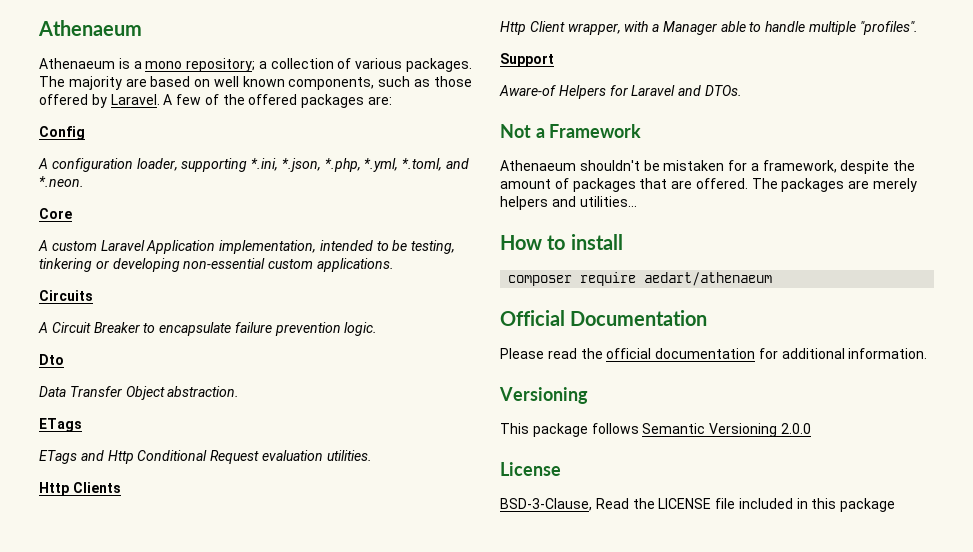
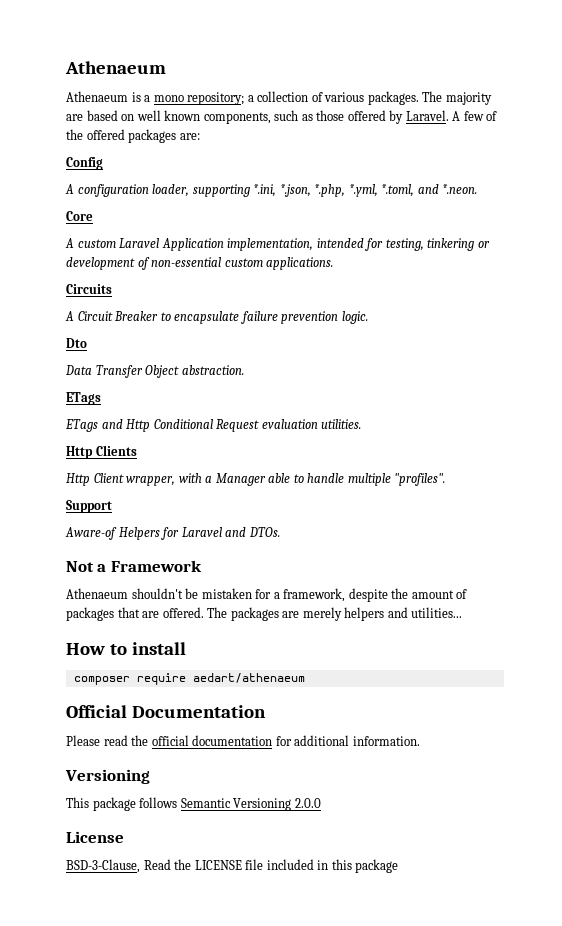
[376,240,408,251] to be -> [365,238,384,251] for
[112,258,180,272] developing -> [66,257,150,270] development of

